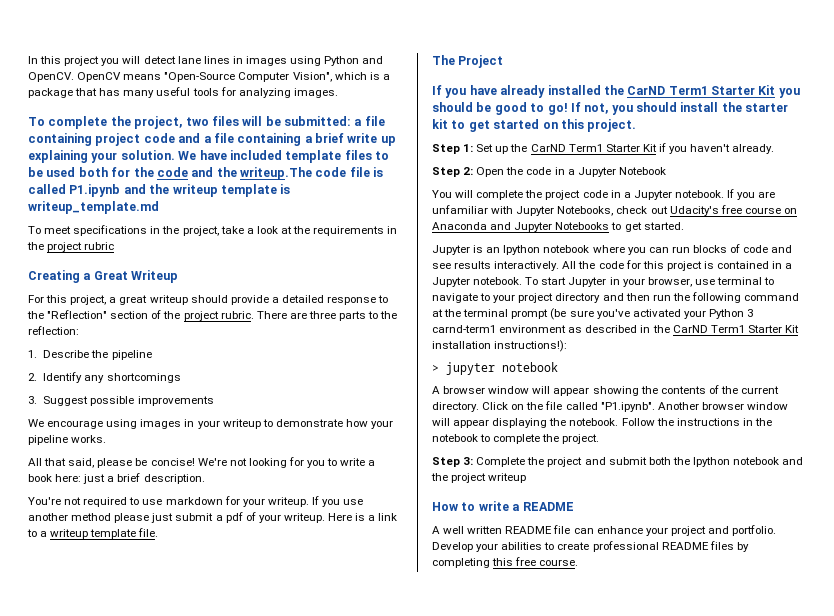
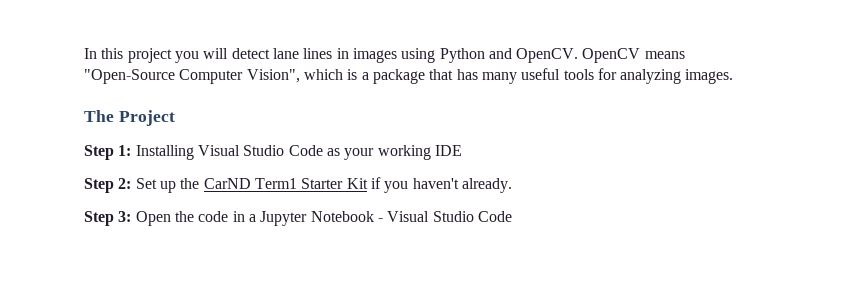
[28,116,385,129] [28,133,396,146] [28,150,389,163] [28,167,384,180] [28,184,291,197] [28,201,159,214] [28,225,398,236] [27,242,115,252] [28,270,179,283] [28,295,389,305] [27,310,398,321] [28,326,79,335] [28,350,152,360] [28,372,181,383] [28,396,214,406] [28,419,394,429] [28,435,107,445] [28,457,376,468] [28,473,205,484] [28,496,364,507] [28,512,398,523] [27,528,159,539] [432,55,504,68] [432,85,800,98] [432,102,789,115] [432,119,637,132] [432,144,474,154] To complete the project, two files will be submitted: a file containing project code and a file containing a brief write up explaining your solution. We have included template files to be used both for the code and the writeup.The code file is called P1.ipynb and the writeup template is writeup_template.md // To meet specifications in the project, take a look at the requirements in the project rubric // Creating a Great Writeup // For this project, a great writeup should provide a detailed response to the "Reflection" section of the project rubric. There are three parts to the reflection: // 1. Describe the pipeline // 2. Identify any shortcomings // 3. Suggest possible improvements // We encourage using images in your writeup to demonstrate how your pipeline works. // All that said, please be concise! We're not looking for you to write a book here: just a brief description. // You're not required to use markdown for your writeup. If you use another method please just submit a pdf of your writeup. Here is a link to a writeup template file. // The Project // If you have already installed the CarND Term1 Starter Kit you should be good to go! If not, you should install the starter kit to get started on this project. // Step 1: -> [84,110,175,126] [84,145,462,160] [84,178,132,193] The Project // Step 1: Installing Visual Studio Code as your working IDE // Step 2:
[463,167,474,175] 2: -> [118,211,132,222] 3:
[432,189,776,200] [432,205,797,216] [432,222,684,232] [432,244,793,255] [432,260,793,271] [432,277,775,287] [432,292,800,303] [432,308,754,320] [432,325,799,333] [432,340,568,352] [432,362,558,375] [432,385,780,396] [432,401,788,412] [432,418,772,428] [432,434,600,444] [432,457,804,467] [431,473,527,483] [432,501,574,511] [432,525,777,536] [432,541,749,552] [432,557,579,568] // You will complete the project code in a Jupyter notebook. If you are unfamiliar with Jupyter Notebooks, check out Udacity's free course on Anaconda and Jupyter Notebooks to get started. // Jupyter is an Ipython notebook where you can run blocks of code and see results interactively. All the code for this project is contained in a Jupyter notebook. To start Jupyter in your browser, use terminal to navigate to your project directory and then run the following command at the terminal prompt (be sure you've activated your Python 3 carnd-term1 environment as described in the CarND Term1 Starter Kit installation instructions!): // > jupyter notebook // A browser window will appear showing the contents of the current directory. Click on the file called "P1.ipynb". Another browser window will appear displaying the notebook. Follow the instructions in the notebook to complete the project. // Step 3: Complete the project and submit both the Ipython notebook and the project writeup // How to write a README // A well written README file can enhance your project and portfolio. Develop your abilities to create professional README files by completing this free course. -> [377,211,512,222] - Visual Studio Code

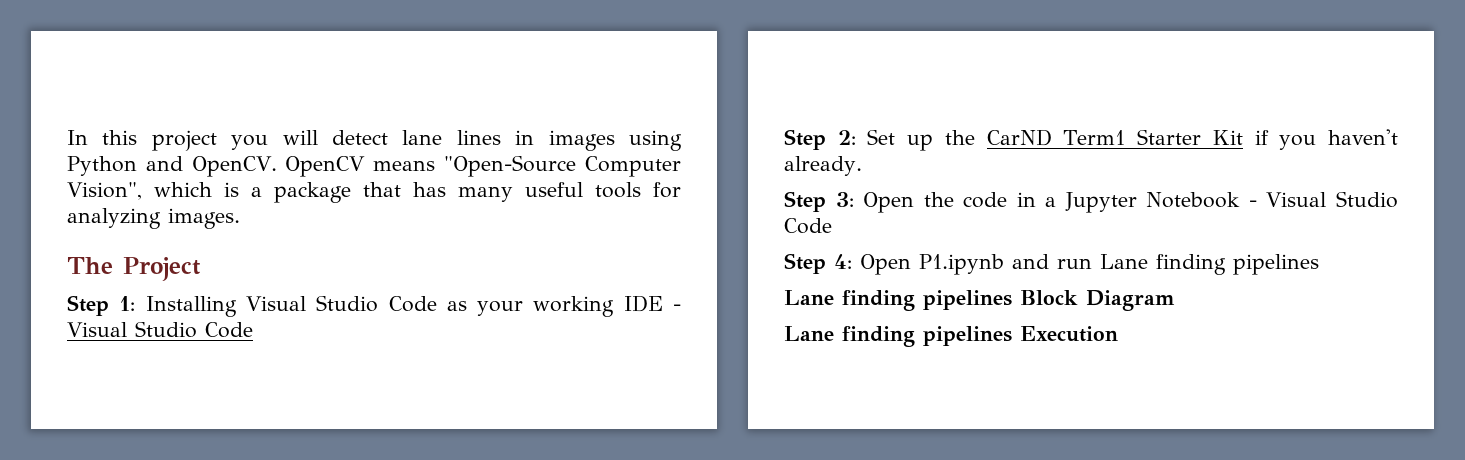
(462, 150) none -> [673,304,681,311] [67,321,253,338] - Visual Studio Code
(512, 216) none -> [784,253,1319,275] [784,290,1175,311] [784,326,1118,347] // Step 4: Open P1.ipynb and run Lane finding pipelines // Lane finding pipelines Block Diagram // Lane finding pipelines Execution

